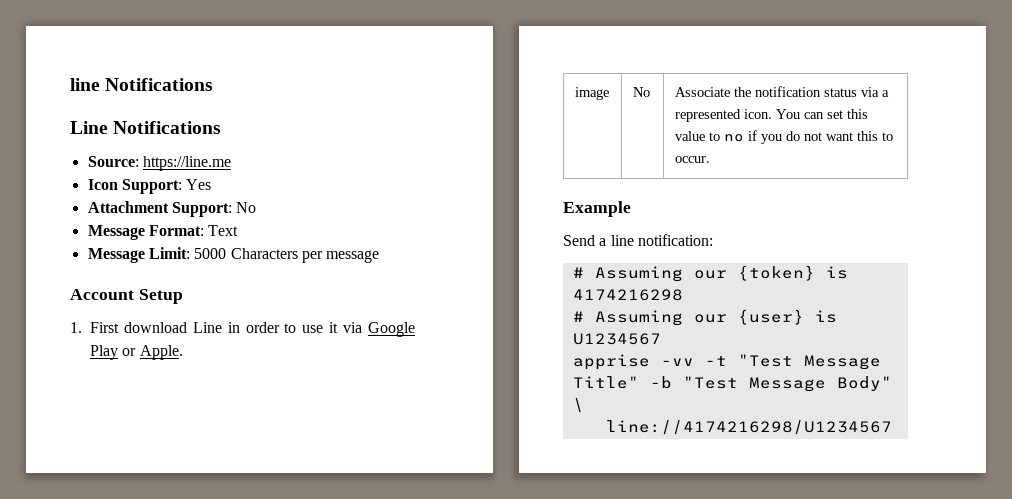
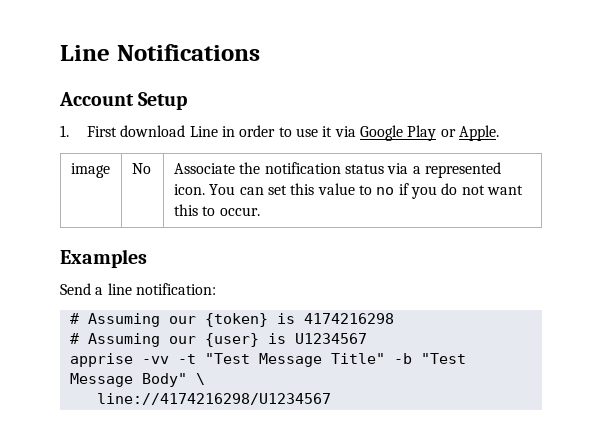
[70,78,214,91] line Notifications // -> (60, 53) none
[87,156,231,171] [87,179,212,194] [87,201,257,217] [87,225,239,240] [87,247,380,263] // Source: https://line.me // Icon Support: Yes // Attachment Support: No // Message Format: Text // Message Limit: 5000 Characters per message -> (260, 52) none
[563,201,631,217] Example -> [60,249,147,268] Examples

